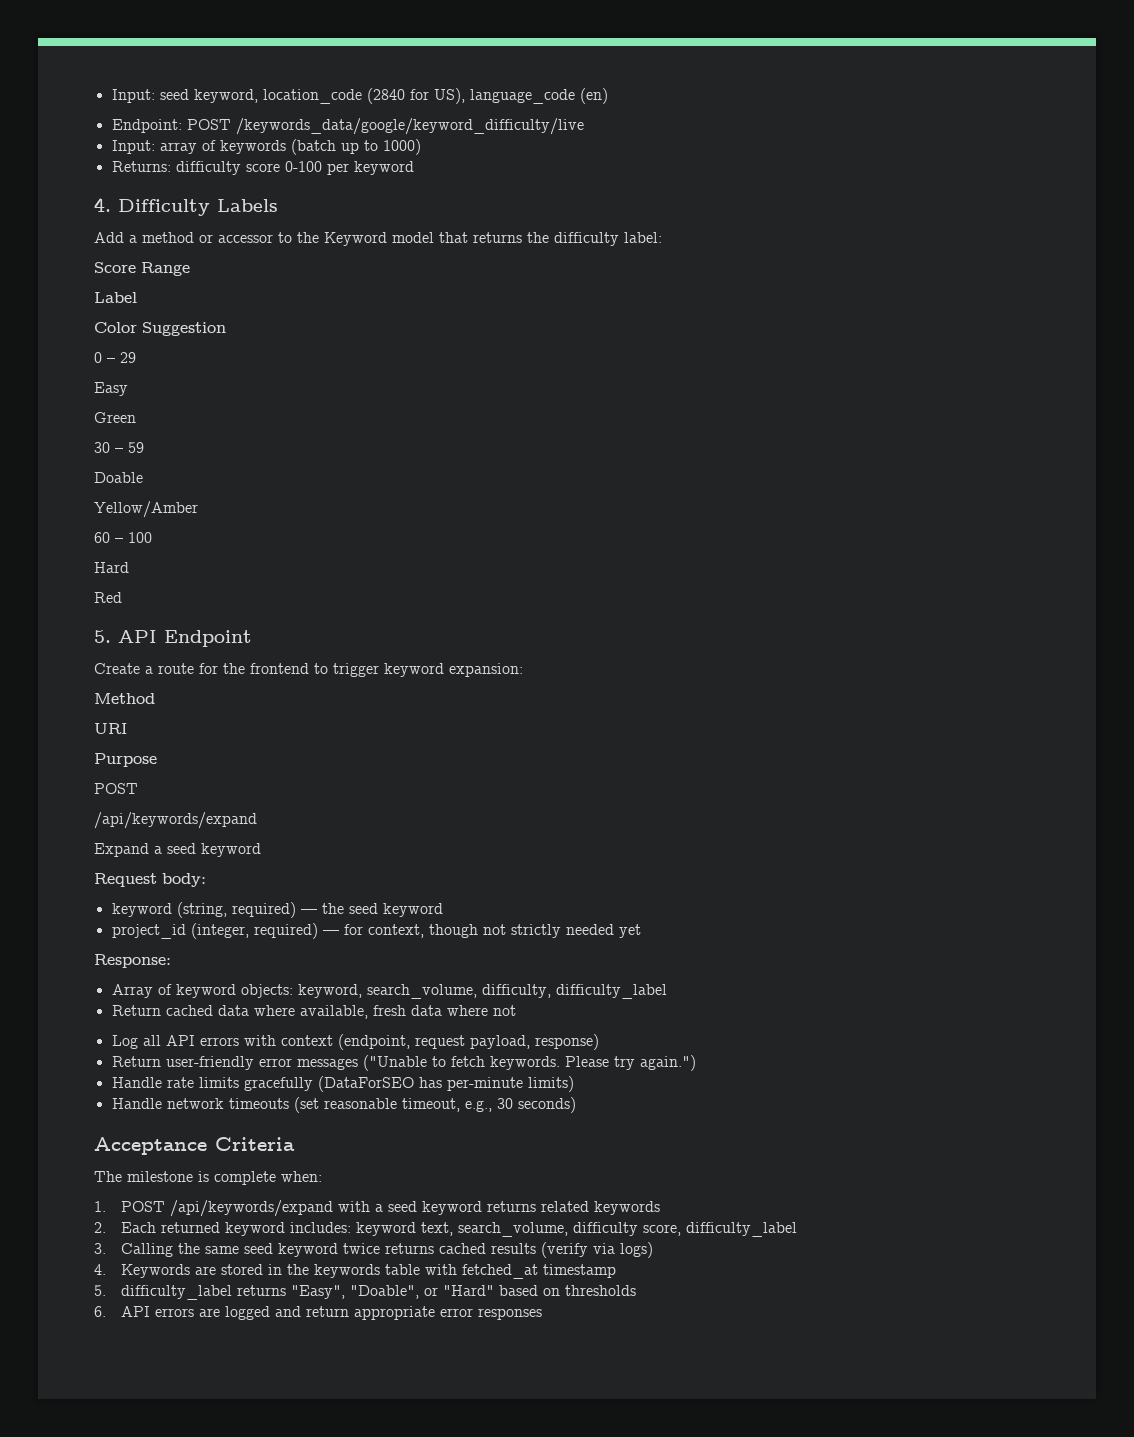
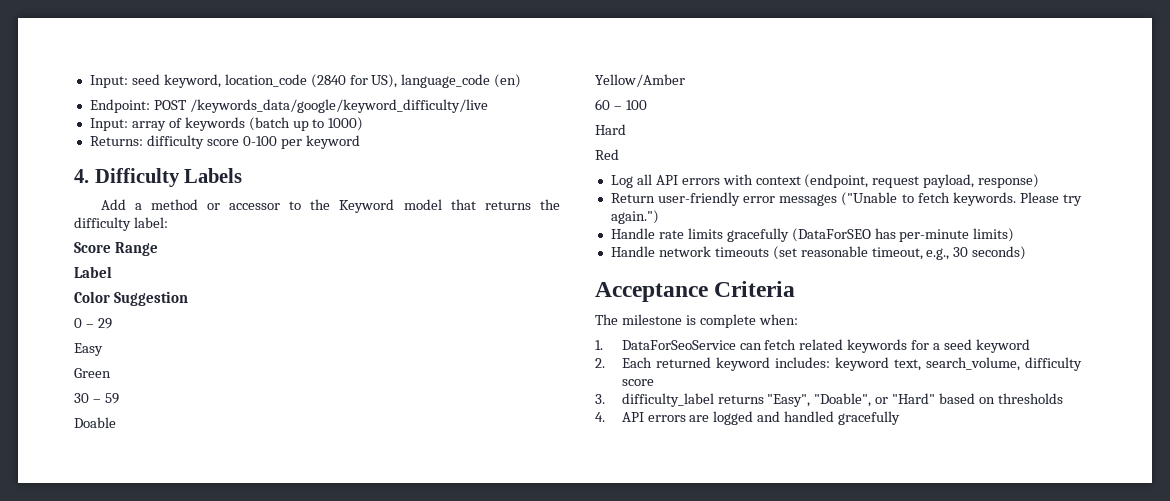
[94,630,252,647] [94,663,523,677] [94,693,155,704] [94,723,127,734] [94,753,157,767] [94,783,138,794] [94,812,257,829] [94,843,261,857] [94,873,206,887] [111,902,443,918] [111,923,641,939] [94,954,171,968] [111,984,667,999] [111,1005,516,1019] // 5. API Endpoint // Create a route for the frontend to trigger keyword expansion: // Method // URI // Purpose // POST // /api/keywords/expand // Expand a seed keyword // Request body: // keyword (string, required) — the seed keyword // project_id (integer, required) — for context, though not strictly needed yet // Response: // Array of keyword objects: keyword, search_volume, difficulty, difficulty_label // Return cached data where available, fresh data where not -> (619, 154) none
[121,1200,661,1217] POST /api/keywords/expand with a seed keyword returns related keywords -> [621,339,1030,353] DataForSeoService can fetch related keywords for a seed keyword
[643,1222,798,1237] [94,1242,654,1258] [94,1264,617,1279] [94,1285,106,1296] score, difficulty_label // 3. Calling the same seed keyword twice returns cached results (verify via logs) // 4. Keywords are stored in the keywords table with fetched_at timestamp // 5. -> [621,379,654,386] [595,394,605,404] score // 3.
[94,1306,106,1317] 6. -> [595,412,605,422] 4.
[306,1306,543,1320] return appropriate error responses -> [784,411,901,425] handled gracefully

